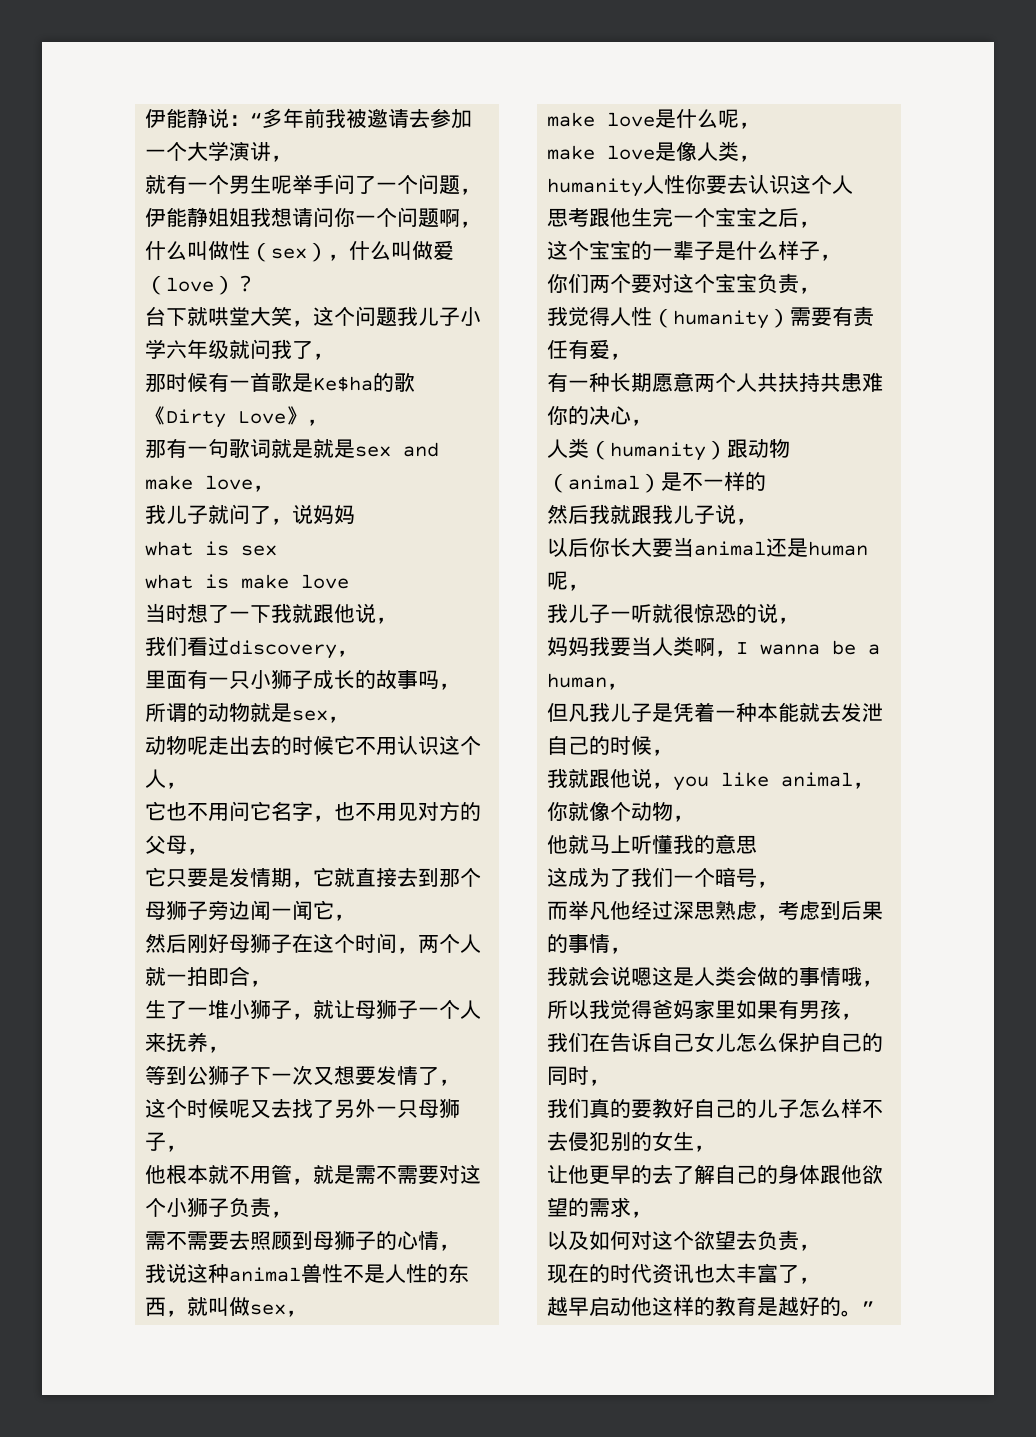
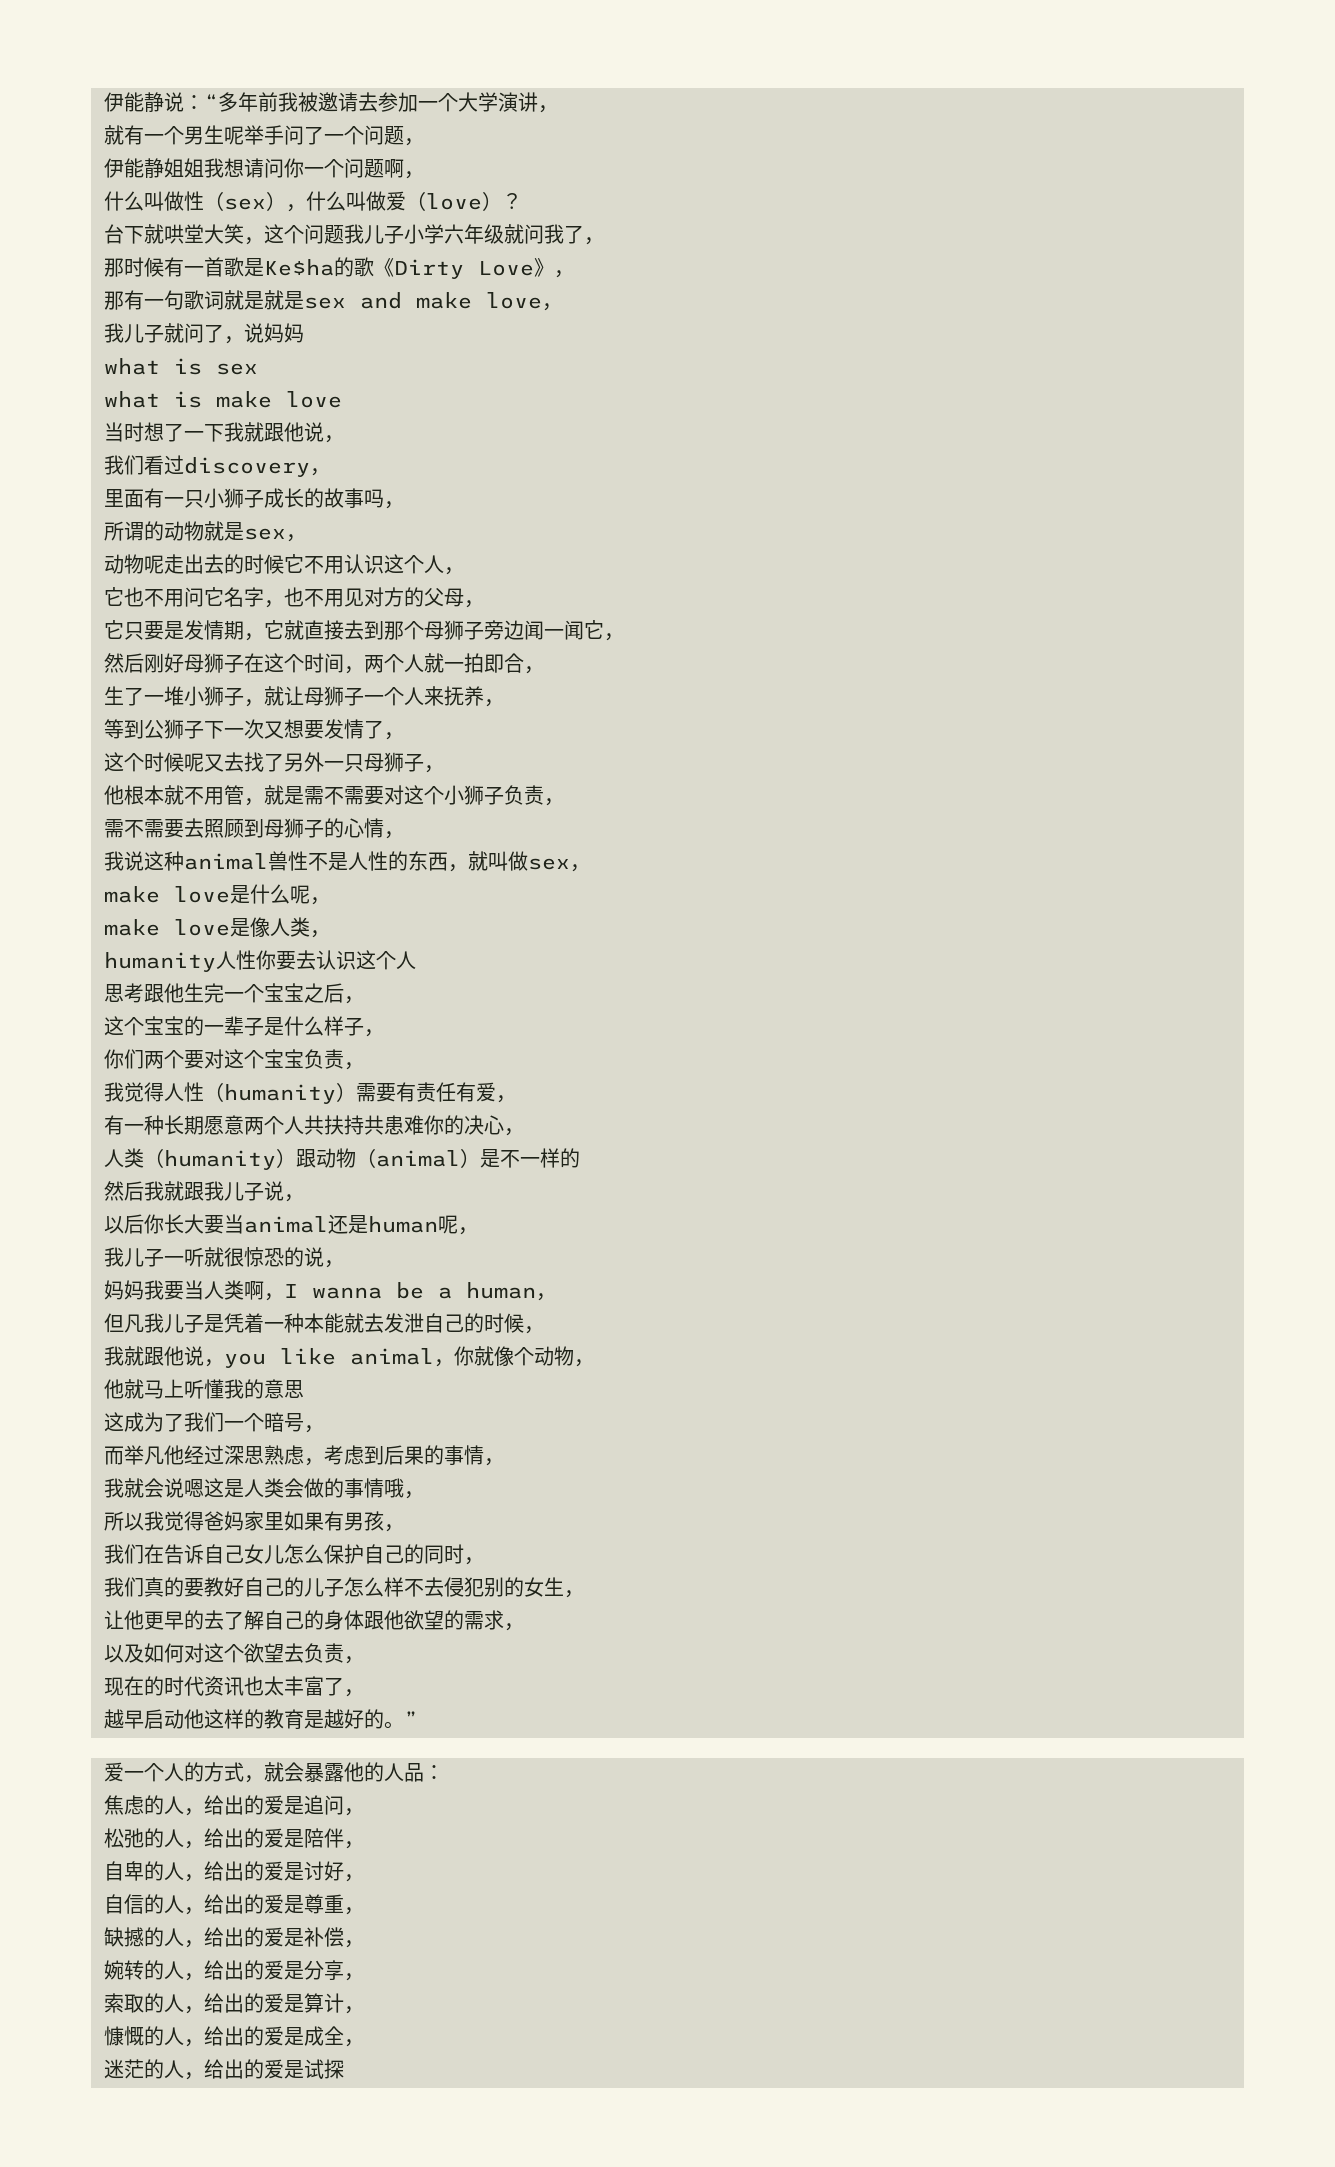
(875, 1307) none -> [103,1762,444,1783] [103,1795,364,1816] [103,1828,364,1849] [103,1861,364,1882] [103,1894,364,1915] [103,1927,364,1948] [103,1960,364,1981] [103,1993,364,2014] [103,2026,364,2047] [103,2059,344,2080] // 爱一个人的方式，就会暴露他的人品： // 焦虑的人，给出的爱是追问， // 松弛的人，给出的爱是陪伴， // 自卑的人，给出的爱是讨好， // 自信的人，给出的爱是尊重， // 缺撼的人，给出的爱是补偿， // 婉转的人，给出的爱是分享， // 索取的人，给出的爱是算计， // 慷慨的人，给出的爱是成全， // 迷茫的人，给出的爱是试探

